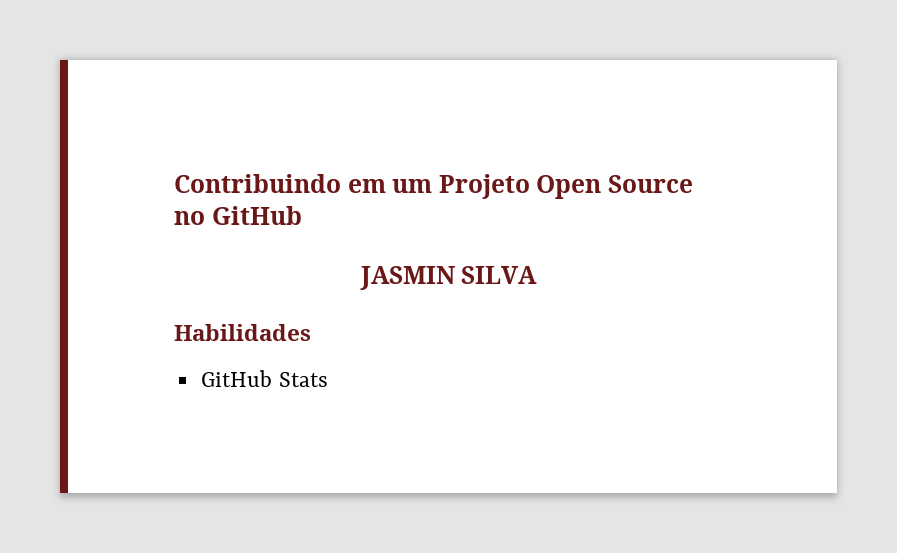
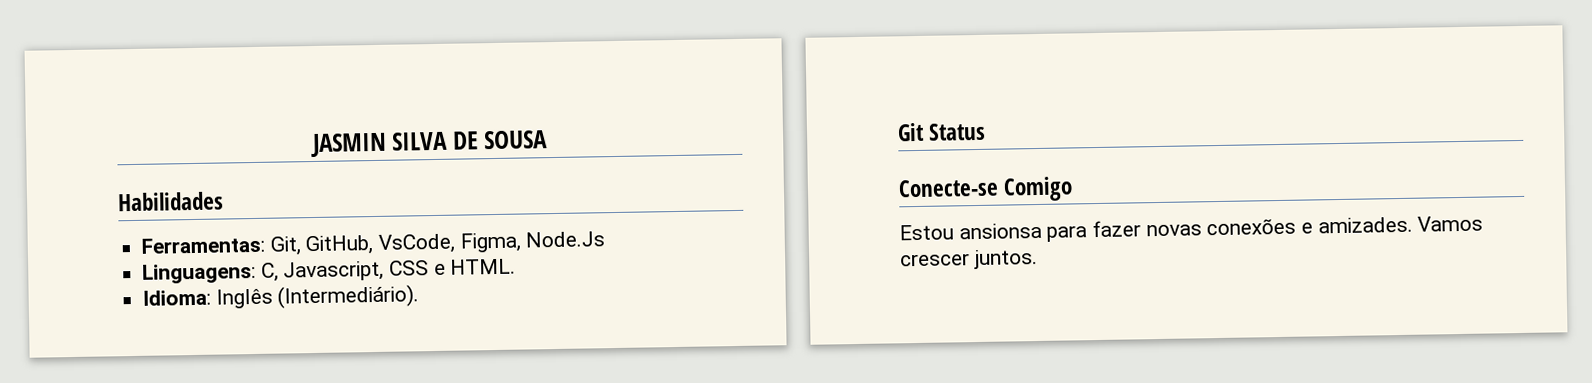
[174,174,694,199] [174,206,302,225] Contribuindo em um Projeto Open Source no GitHub // -> (309, 145) none
(538, 275) none -> [451,130,549,150] DE SOUSA
[200,370,328,387] GitHub Stats -> [141,231,606,256] [142,258,517,284] [142,284,420,309] [897,122,987,142] [898,176,1074,202] [899,215,1484,242] [900,249,1038,270] Ferramentas: Git, GitHub, VsCode, Figma, Node.Js // Linguagens: C, Javascript, CSS e HTML. // Idioma: Inglês (Intermediário). // Git Status // Conecte-se Comigo // Estou ansionsa para fazer novas conexões e amizades. Vamos crescer juntos.

